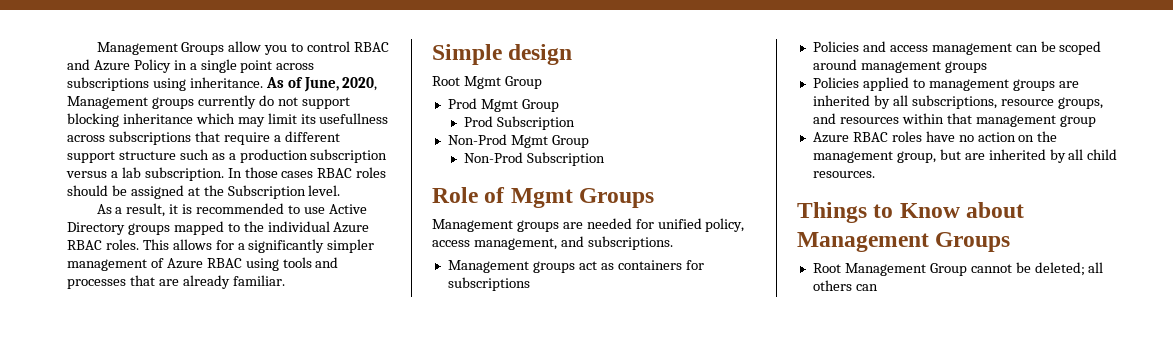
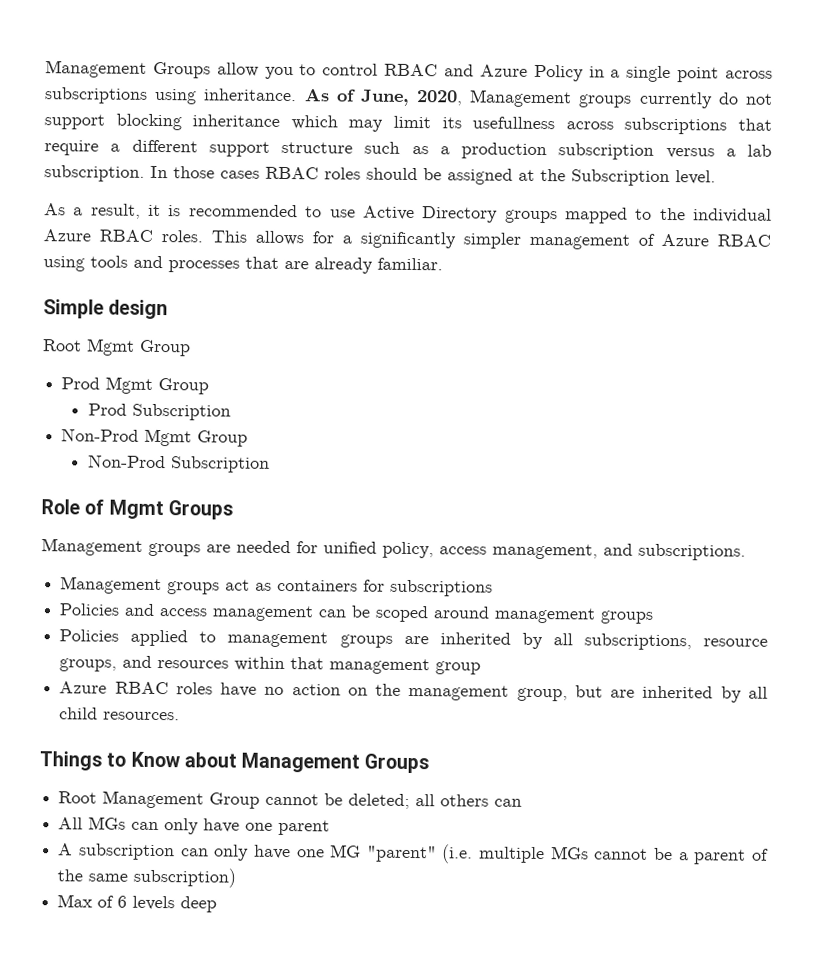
(878, 287) none -> [58,816,331,836] [58,843,769,865] [57,867,237,888] [57,894,218,913] // All MGs can only have one parent // A subscription can only have one MG "parent" (i.e. multiple MGs cannot be a parent of the same subscription) // Max of 6 levels deep

